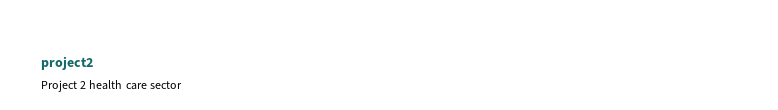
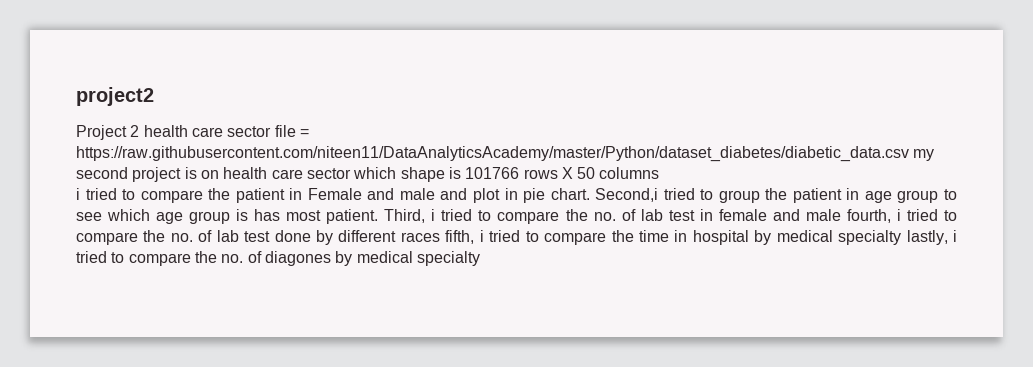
(182, 85) none -> [274,125,309,137] [76,146,935,162] [76,167,660,182] [76,188,957,203] [76,209,957,224] [76,230,957,245] [76,251,480,266] file = https://raw.githubusercontent.com/niteen11/DataAnalyticsAcademy/master/Python/dataset_diabetes/diabetic_data.csv my second project is on health care sector which shape is 101766 rows X 50 columns // i tried to compare the patient in Female and male and plot in pie chart. Second,i tried to group the patient in age group to see which age group is has most patient. Third, i tried to compare the no. of lab test in female and male fourth, i tried to compare the no. of lab test done by different races fifth, i tried to compare the time in hospital by medical specialty lastly, i tried to compare the no. of diagones by medical specialty

